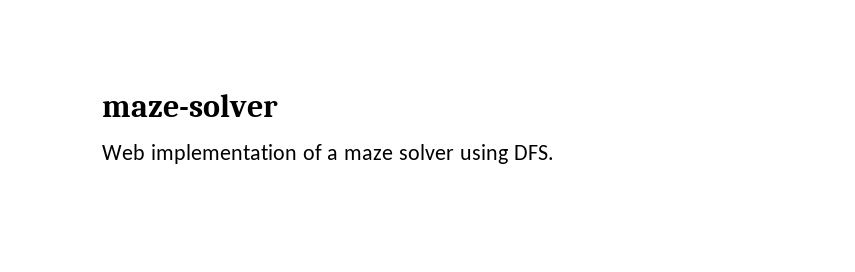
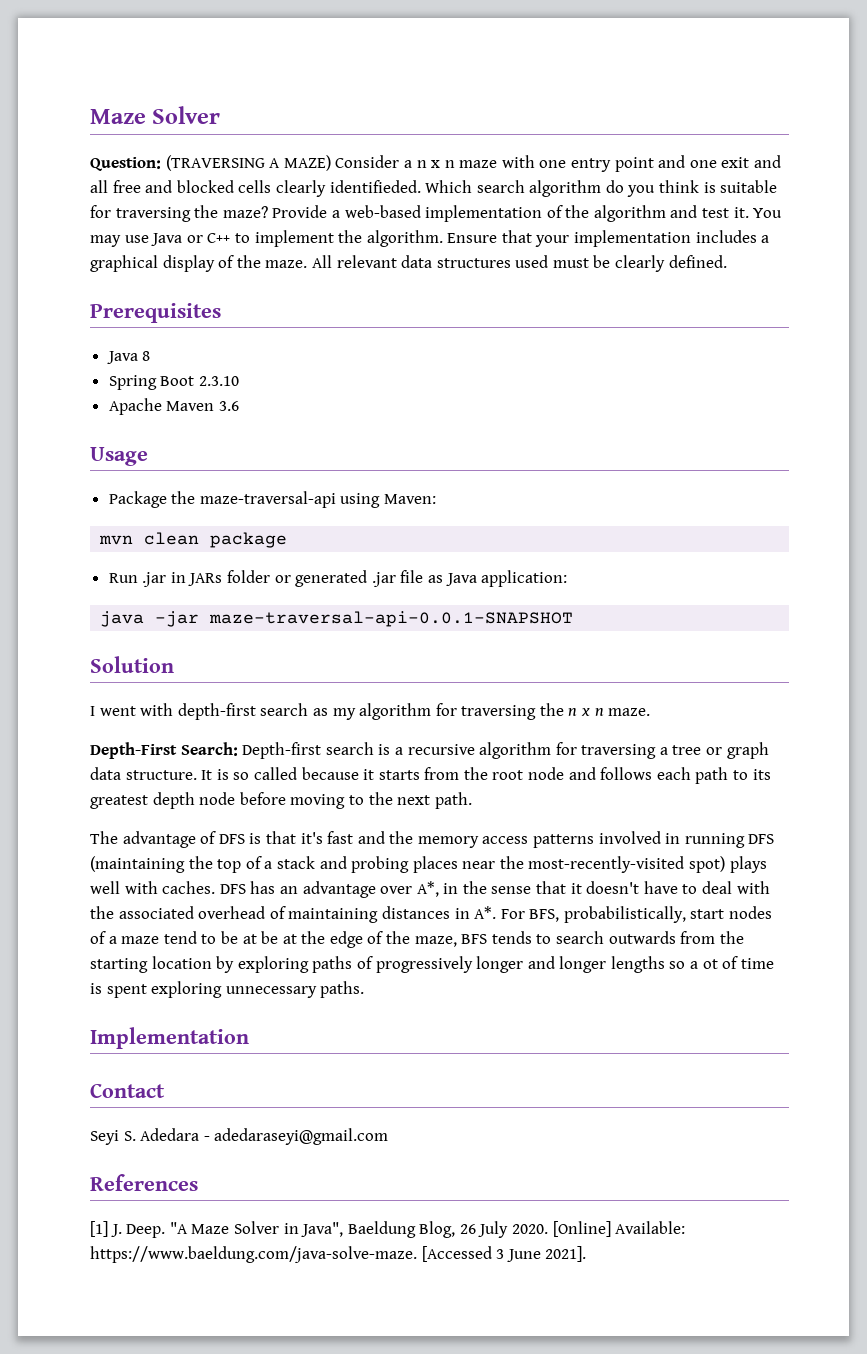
[102,94,278,117] [102,144,554,164] maze-solver // Web implementation of a maze solver using DFS. -> [90,106,221,124] [90,155,782,172] [90,180,778,197] [90,205,783,222] [90,230,770,247] [90,255,727,272] [90,303,221,323] [106,351,151,364] [108,375,239,390] [108,398,239,415] [90,447,148,466] [108,491,437,508] [99,532,288,548] [108,570,568,587] [100,611,574,627] [90,656,174,673] [90,703,651,720] [90,742,769,759] [90,767,771,784] [90,792,472,809] [90,831,775,848] [90,856,767,873] [90,881,770,898] [90,906,773,923] [90,931,744,948] [90,956,774,973] [90,981,365,998] [90,1027,249,1049] [90,1083,165,1098] [90,1128,389,1145] [90,1174,198,1191] [90,1221,686,1238] [90,1246,587,1263] Maze Solver // Question: (TRAVERSING A MAZE) Consider a n x n maze with one entry point and one exit and all free and blocked cells clearly identifieded. Which search algorithm do you think is suitable for traversing the maze? Provide a web-based implementation of the algorithm and test it. You may use Java or C++ to implement the algorithm. Ensure that your implementation includes a graphical display of the maze. All relevant data structures used must be clearly defined. // Prerequisites // Java 8 // Spring Boot 2.3.10 // Apache Maven 3.6 // Usage // Package the maze-traversal-api using Maven: // mvn clean package // Run .jar in JARs folder or generated .jar file as Java application: // java -jar maze-traversal-api-0.0.1-SNAPSHOT // Solution // I went with depth-first search as my algorithm for traversing the n x n maze. // Depth-First Search: Depth-first search is a recursive algorithm for traversing a tree or graph data structure. It is so called because it starts from the root node and follows each path to its greatest depth node before moving to the next path. // The advantage of DFS is that it's fast and the memory access patterns involved in running DFS (maintaining the top of a stack and probing places near the most-recently-visited spot) plays well with caches. DFS has an advantage over A*, in the sense that it doesn't have to deal with the associated overhead of maintaining distances in A*. For BFS, probabilistically, start nodes of a maze tend to be at be at the edge of the maze, BFS tends to search outwards from the starting location by exploring paths of progressively longer and longer lengths so a ot of time is spent exploring unnecessary paths. // Implementation // Contact // Seyi S. Adedara - adedaraseyi@gmail.com // References // [1] J. Deep. "A Maze Solver in Java", Baeldung Blog, 26 July 2020. [Online] Available: https://www.baeldung.com/java-solve-maze. [Accessed 3 June 2021].

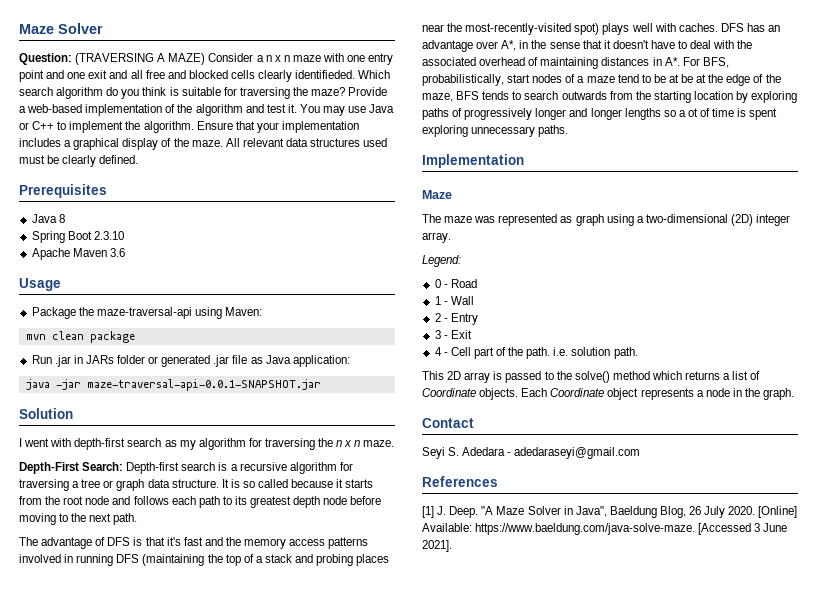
[209,611,574,627] maze-traversal-api-0.0.1-SNAPSHOT -> [86,379,321,391] maze-traversal-api-0.0.1-SNAPSHOT.jar
(249, 1038) none -> [422,190,452,199] [422,214,791,226] [422,232,451,243] [422,255,461,267] [434,279,477,288] [434,296,474,305] [434,313,478,325] [434,330,472,339] [434,347,638,359] [422,371,761,383] [422,388,795,400] // Maze // The maze was represented as graph using a two-dimensional (2D) integer array. // Legend: // 0 - Road // 1 - Wall // 2 - Entry // 3 - Exit // 4 - Cell part of the path. i.e. solution path. // This 2D array is passed to the solve() method which returns a list of Coordinate objects. Each Coordinate object represents a node in the graph.

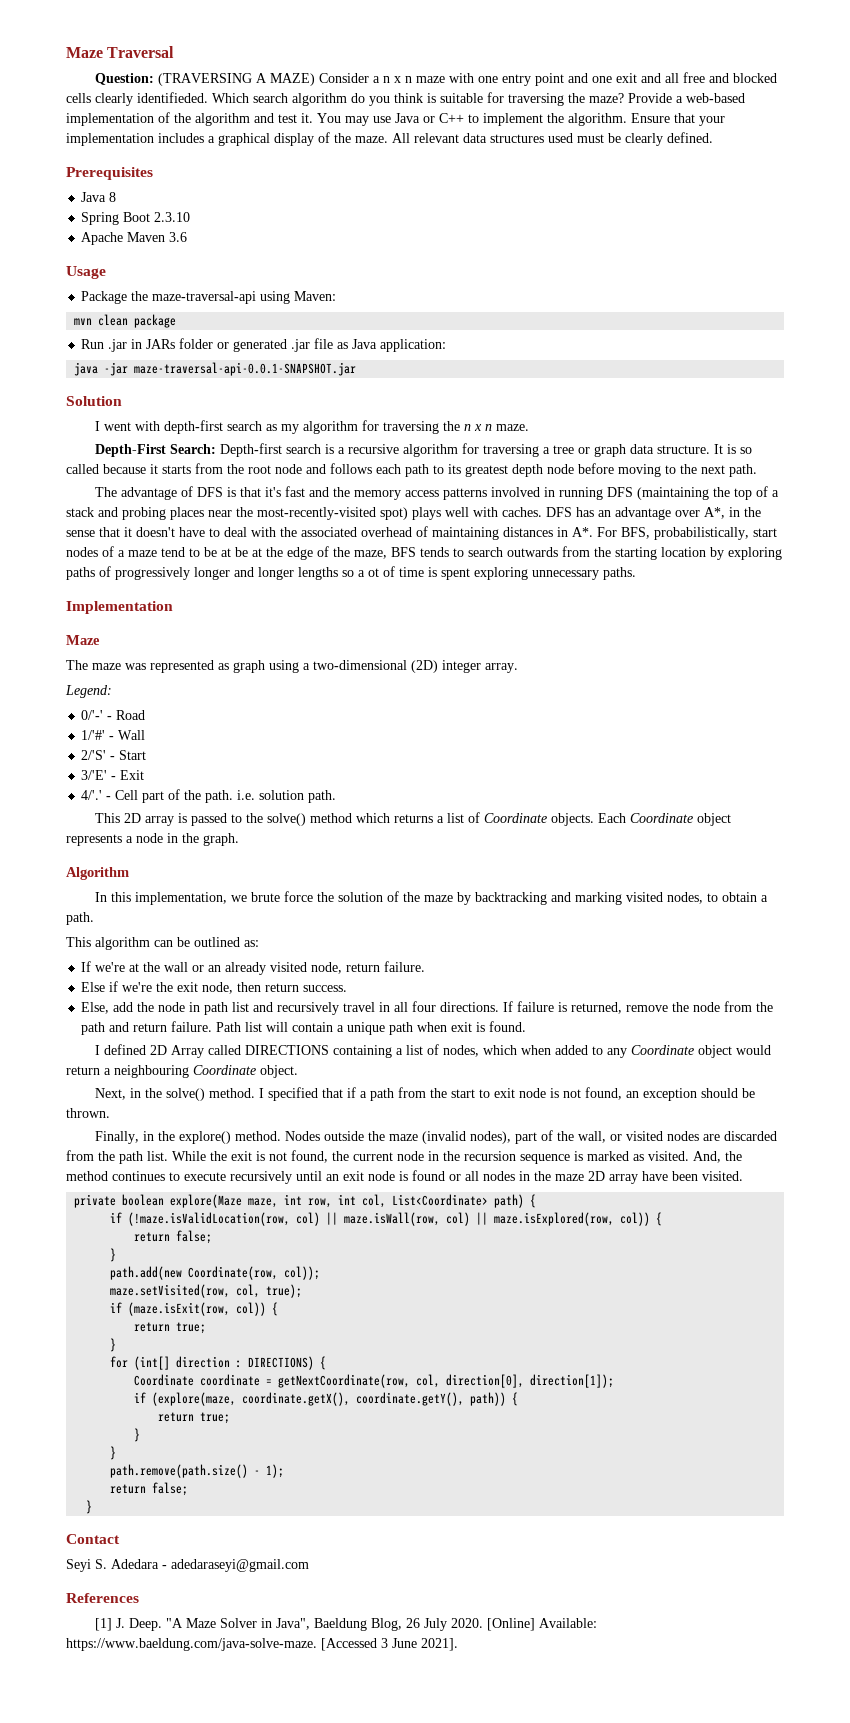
[19,23,103,34] Maze Solver -> [66,46,175,58] Maze Traversal
[434,279,441,288] 0 -> [81,710,104,720] 0/'-'
[434,296,441,305] 1 -> [81,730,106,740] 1/'#'
[434,313,478,325] [434,330,441,339] 2 - Entry // 3 -> [81,750,147,760] [81,770,108,780] 2/'S' - Start // 3/'E'
[434,347,442,356] 4 -> [81,790,103,800] 4/'.'
(795, 394) none -> [66,867,129,880] [94,891,768,905] [66,912,94,925] [66,937,259,950] [81,961,426,975] [81,981,348,994] [81,1001,774,1015] [81,1021,527,1035] [94,1044,771,1058] [66,1065,298,1078] [94,1087,755,1101] [66,1108,110,1118] [94,1130,777,1144] [66,1150,742,1164] [66,1170,743,1184] [74,1194,537,1208] [110,1212,663,1226] [134,1230,213,1244] [110,1248,117,1262] [110,1266,321,1280] [110,1284,303,1298] [110,1302,279,1316] [134,1322,207,1334] [110,1338,117,1352] [110,1356,327,1370] [134,1374,615,1388] [134,1392,519,1406] [158,1412,231,1424] [134,1428,141,1442] [110,1446,117,1460] [110,1464,285,1478] [110,1482,189,1496] [86,1500,93,1514] // Algorithm // In this implementation, we brute force the solution of the maze by backtracking and marking visited nodes, to obtain a path. // This algorithm can be outlined as: // If we're at the wall or an already visited node, return failure. // Else if we're the exit node, then return success. // Else, add the node in path list and recursively travel in all four directions. If failure is returned, remove the node from the path and return failure. Path list will contain a unique path when exit is found. // I defined 2D Array called DIRECTIONS containing a list of nodes, which when added to any Coordinate object would return a neighbouring Coordinate object. // Next, in the solve() method. I specified that if a path from the start to exit node is not found, an exception should be thrown. // Finally, in the explore() method. Nodes outside the maze (invalid nodes), part of the wall, or visited nodes are discarded from the path list. While the exit is not found, the current node in the recursion sequence is marked as visited. And, the method continues to execute recursively until an exit node is found or all nodes in the maze 2D array have been visited. // private boolean explore(Maze maze, int row, int col, List<Coordinate> path) { // if (!maze.isValidLocation(row, col) || maze.isWall(row, col) || maze.isExplored(row, col)) { // return false; // } // path.add(new Coordinate(row, col)); // maze.setVisited(row, col, true); // if (maze.isExit(row, col)) { // return true; // } // for (int[] direction : DIRECTIONS) { // Coordinate coordinate = getNextCoordinate(row, col, direction[0], direction[1]); // if (explore(maze, coordinate.getX(), coordinate.getY(), path)) { // return true; // } // } // path.remove(path.size() - 1); // return false; // }

